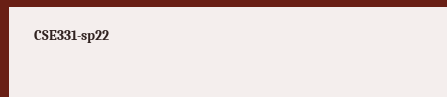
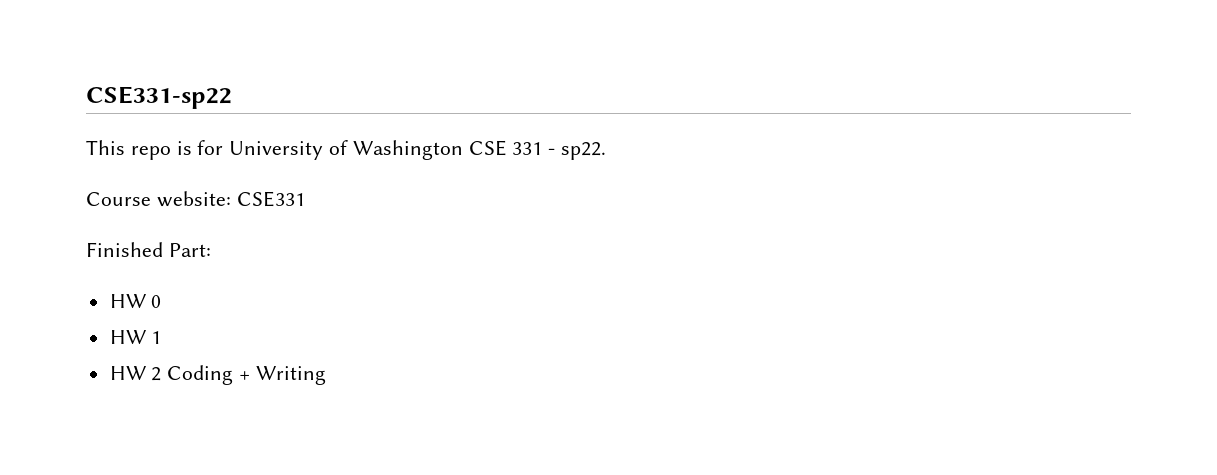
(109, 36) none -> [86,140,607,160] [86,191,305,207] [86,242,211,257] [109,294,162,308] [109,330,162,344] [109,365,326,385] // This repo is for University of Washington CSE 331 - sp22. // Course website: CSE331 // Finished Part: // HW 0 // HW 1 // HW 2 Coding + Writing

